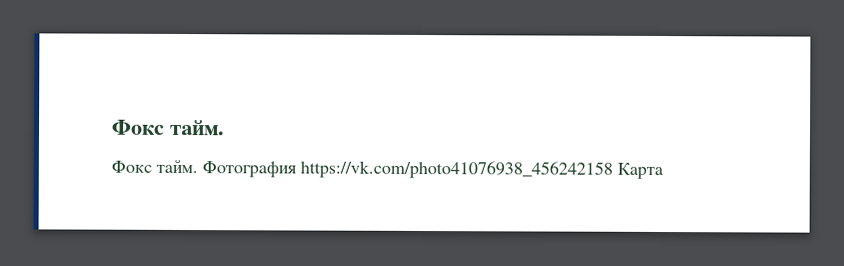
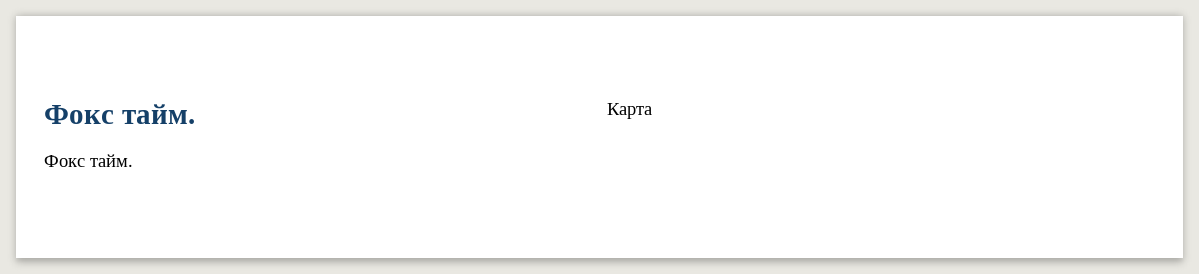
[202,160,613,179] Фотография https://vk.com/photo41076938_456242158 -> (133, 160) //

